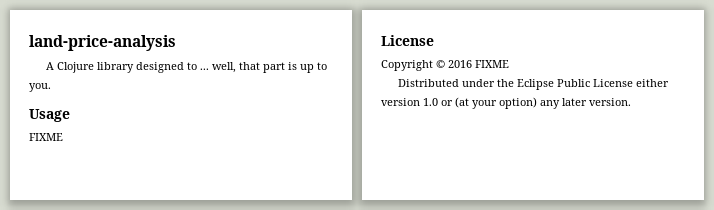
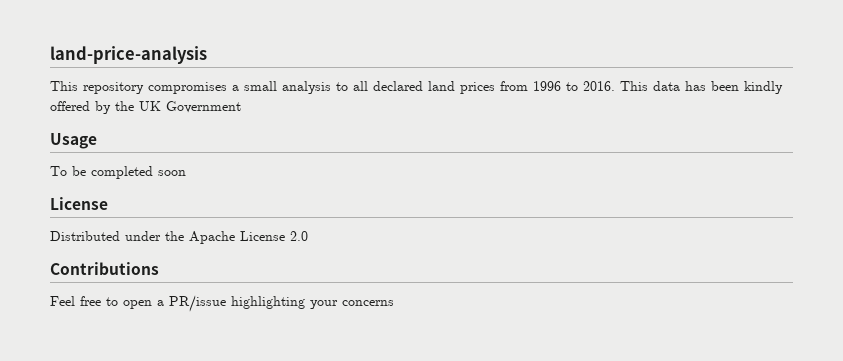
[45,62,327,73] [29,83,51,92] [29,109,70,122] [29,133,63,141] [381,35,434,46] [381,60,509,71] [397,79,669,90] [381,97,631,109] A Clojure library designed to ... well, that part is up to you. // Usage // FIXME // License // Copyright © 2016 FIXME // Distributed under the Eclipse Public License either version 1.0 or (at your option) any later version. -> [50,81,783,94] [50,101,241,114] [50,133,97,149] [50,166,186,179] [50,197,108,210] [50,231,308,244] [50,262,159,275] [50,295,394,312] This repository compromises a small analysis to all declared land prices from 1996 to 2016. This data has been kindly offered by the UK Government // Usage // To be completed soon // License // Distributed under the Apache License 2.0 // Contributions // Feel free to open a PR/issue highlighting your concerns

